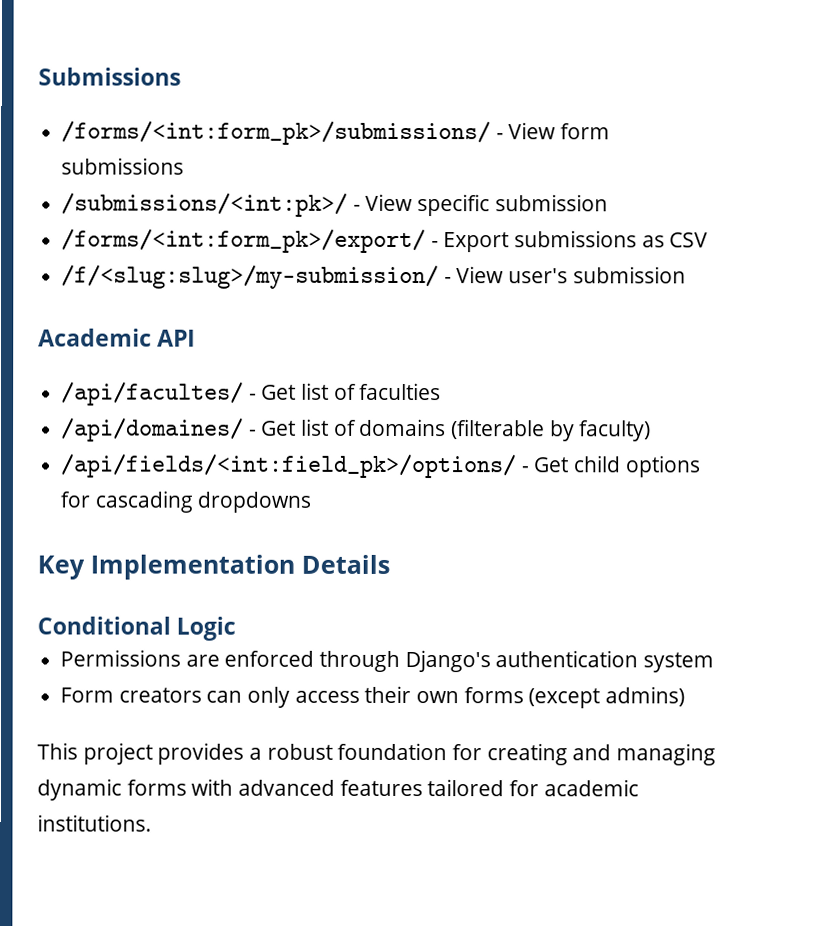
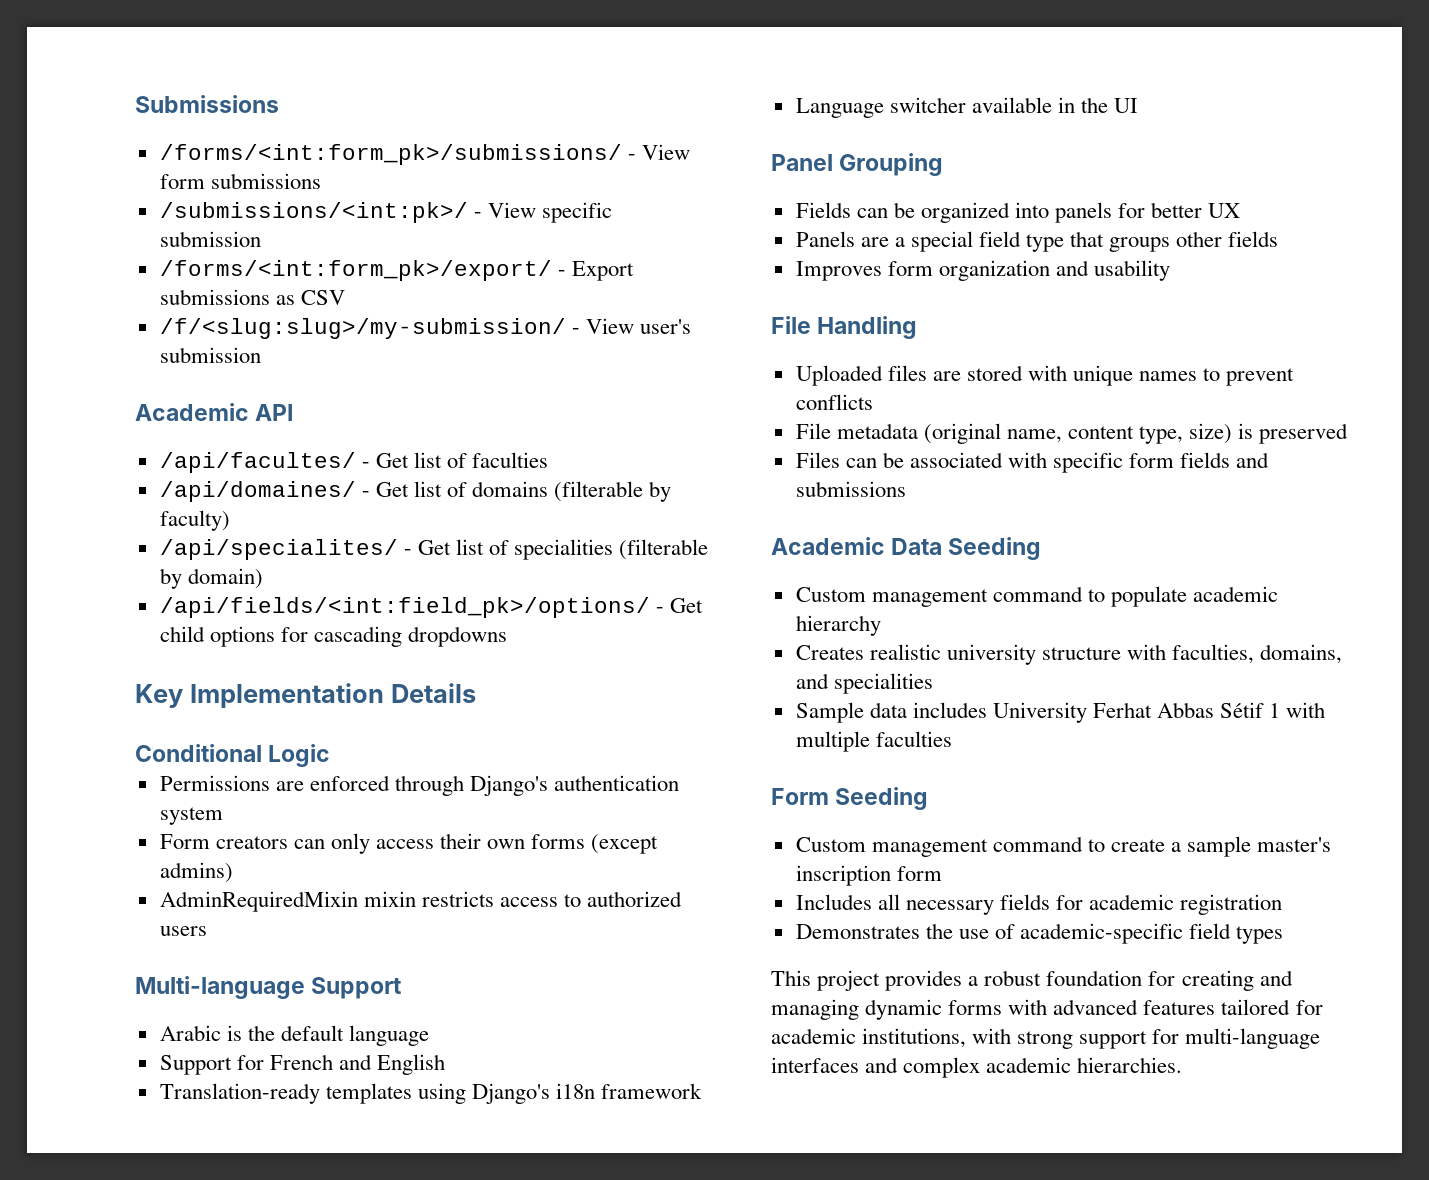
(652, 431) none -> [159,539,709,560] [159,568,263,589] // /api/specialites/ - Get list of specialities (filterable by domain)
(686, 696) none -> [159,891,683,912] [159,926,207,936] [135,976,403,999] [159,1025,430,1046] [159,1054,446,1075] [159,1083,703,1104] [795,97,1139,118] [771,153,944,176] [795,202,1241,223] [795,231,1279,252] [795,260,1171,281] [771,316,918,339] [795,365,1295,386] [795,394,873,410] [795,423,1349,444] [795,452,1270,473] [795,481,906,497] [771,537,1042,560] [795,586,1279,607] [795,615,881,636] [795,644,1343,665] [795,673,933,694] [795,702,1326,723] [795,731,952,752] [771,787,929,810] [795,836,1332,857] [795,865,942,886] [795,894,1283,915] [795,923,1284,944] // AdminRequiredMixin mixin restricts access to authorized users // Multi-language Support // Arabic is the default language // Support for French and English // Translation-ready templates using Django's i18n framework // Language switcher available in the UI // Panel Grouping // Fields can be organized into panels for better UX // Panels are a special field type that groups other fields // Improves form organization and usability // File Handling // Uploaded files are stored with unique names to prevent conflicts // File metadata (original name, content type, size) is preserved // Files can be associated with specific form fields and submissions // Academic Data Seeding // Custom management command to populate academic hierarchy // Creates realistic university structure with faculties, domains, and specialities // Sample data includes University Ferhat Abbas Sétif 1 with multiple faculties // Form Seeding // Custom management command to create a sample master's inscription form // Includes all necessary fields for academic registration // Demonstrates the use of academic-specific field types
[37,814,152,832] institutions. -> [862,1028,1321,1049] [771,1057,1183,1078] institutions, with strong support for multi-language interfaces and complex academic hierarchies.

